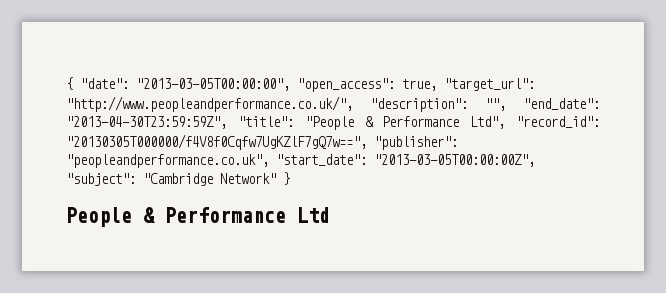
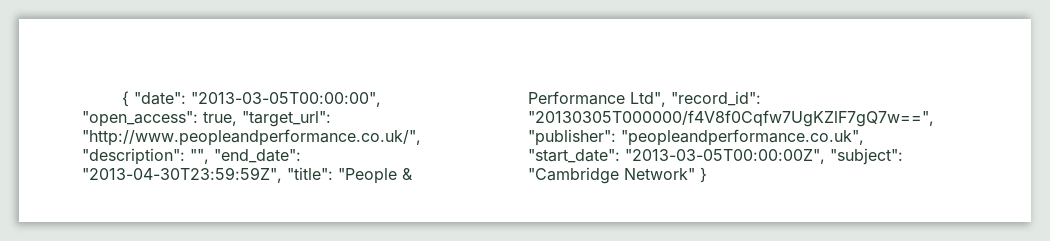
[66,207,330,227] // People & Performance Ltd -> (707, 175) none

